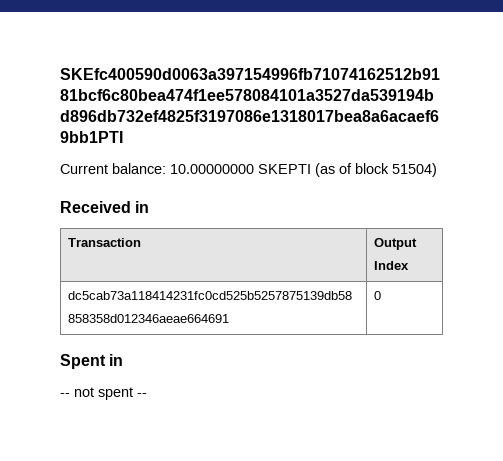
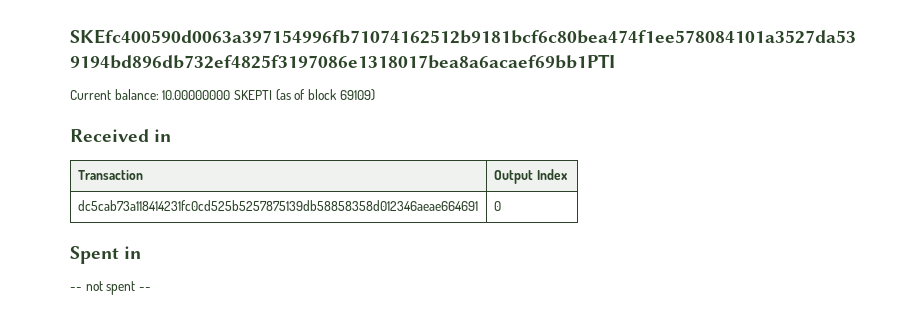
[392,163,437,177] 51504) -> [339,89,375,101] 69109)

